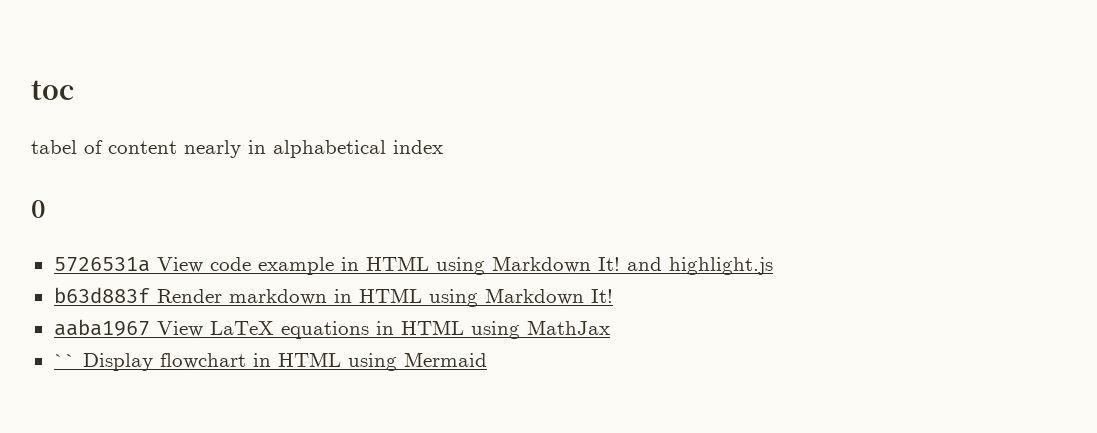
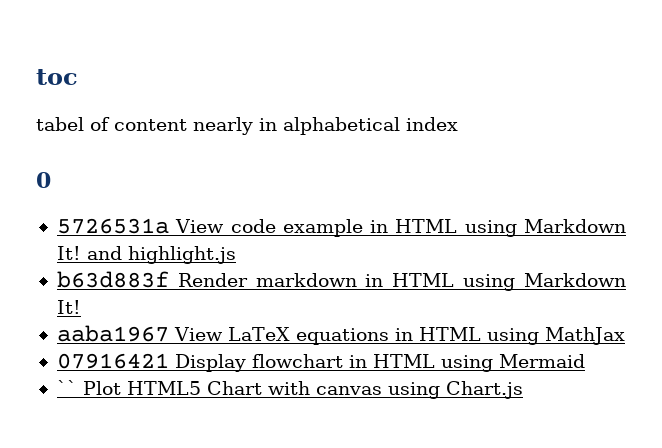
[53,354,76,367] `` -> [56,353,169,369] 07916421
(487, 359) none -> [56,380,523,399] // `` Plot HTML5 Chart with canvas using Chart.js

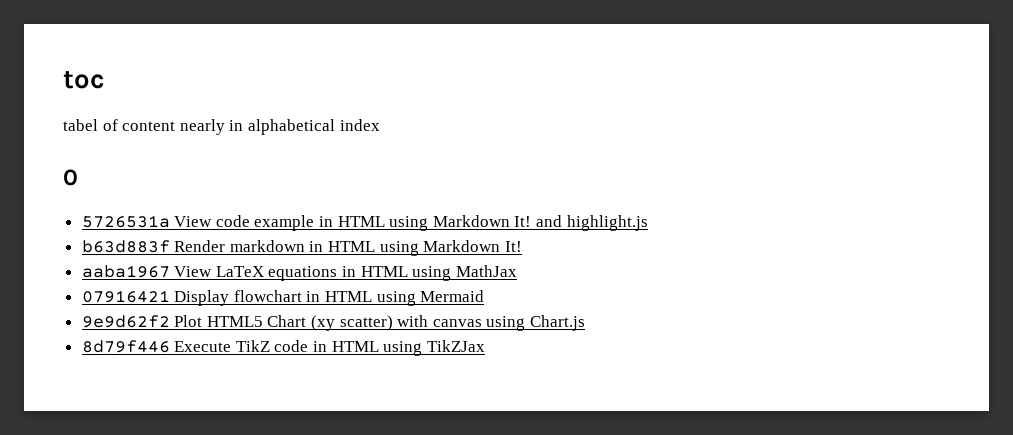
[56,380,77,395] `` -> [81,315,170,328] 9e9d62f2
(262, 388) none -> [311,315,393,331] (xy scatter)
(523, 390) none -> [81,340,485,356] // 8d79f446 Execute TikZ code in HTML using TikZJax

